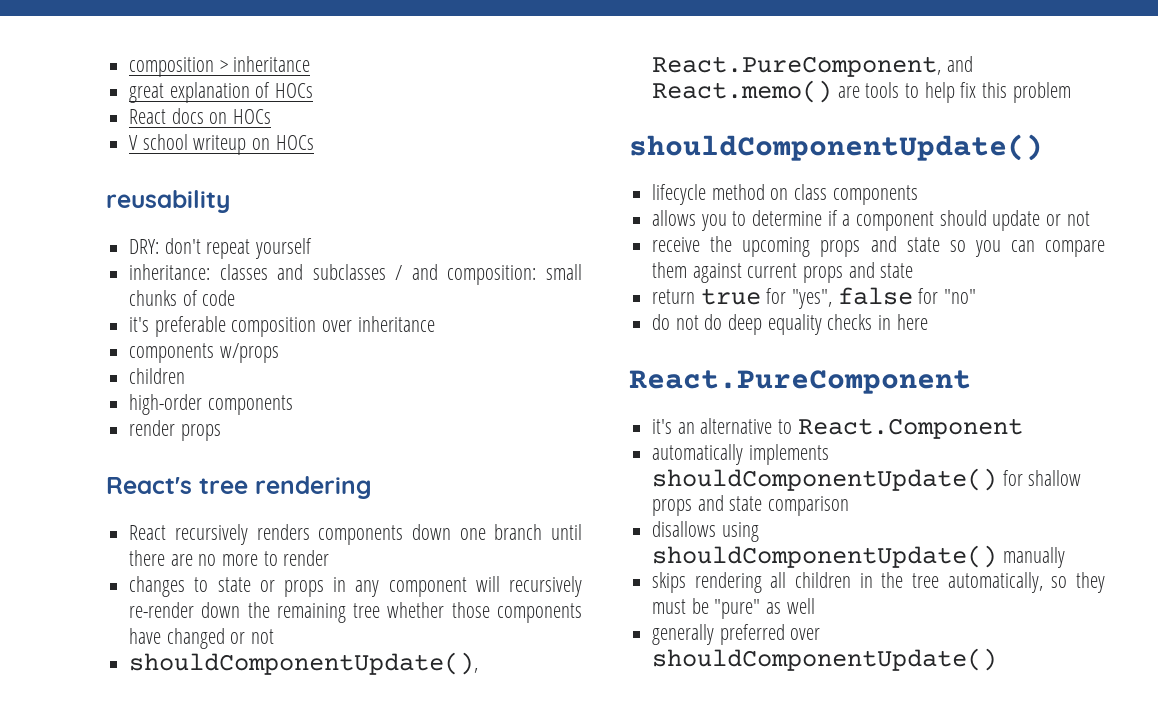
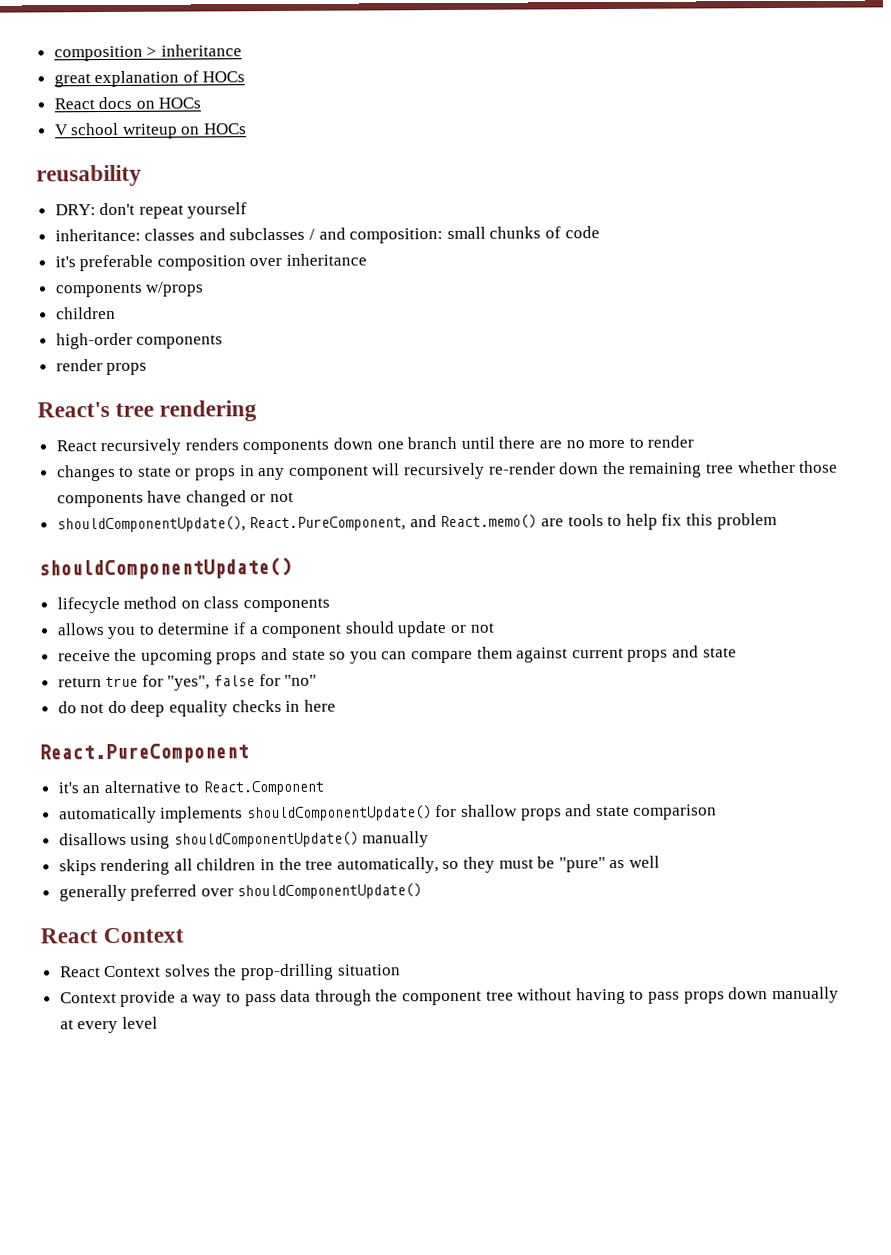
(998, 659) none -> [40,927,185,944] [59,963,401,981] [59,986,839,1007] [59,1016,158,1034] // React Context // React Context solves the prop-drilling situation // Context provide a way to pass data through the component tree without having to pass props down manually at every level

